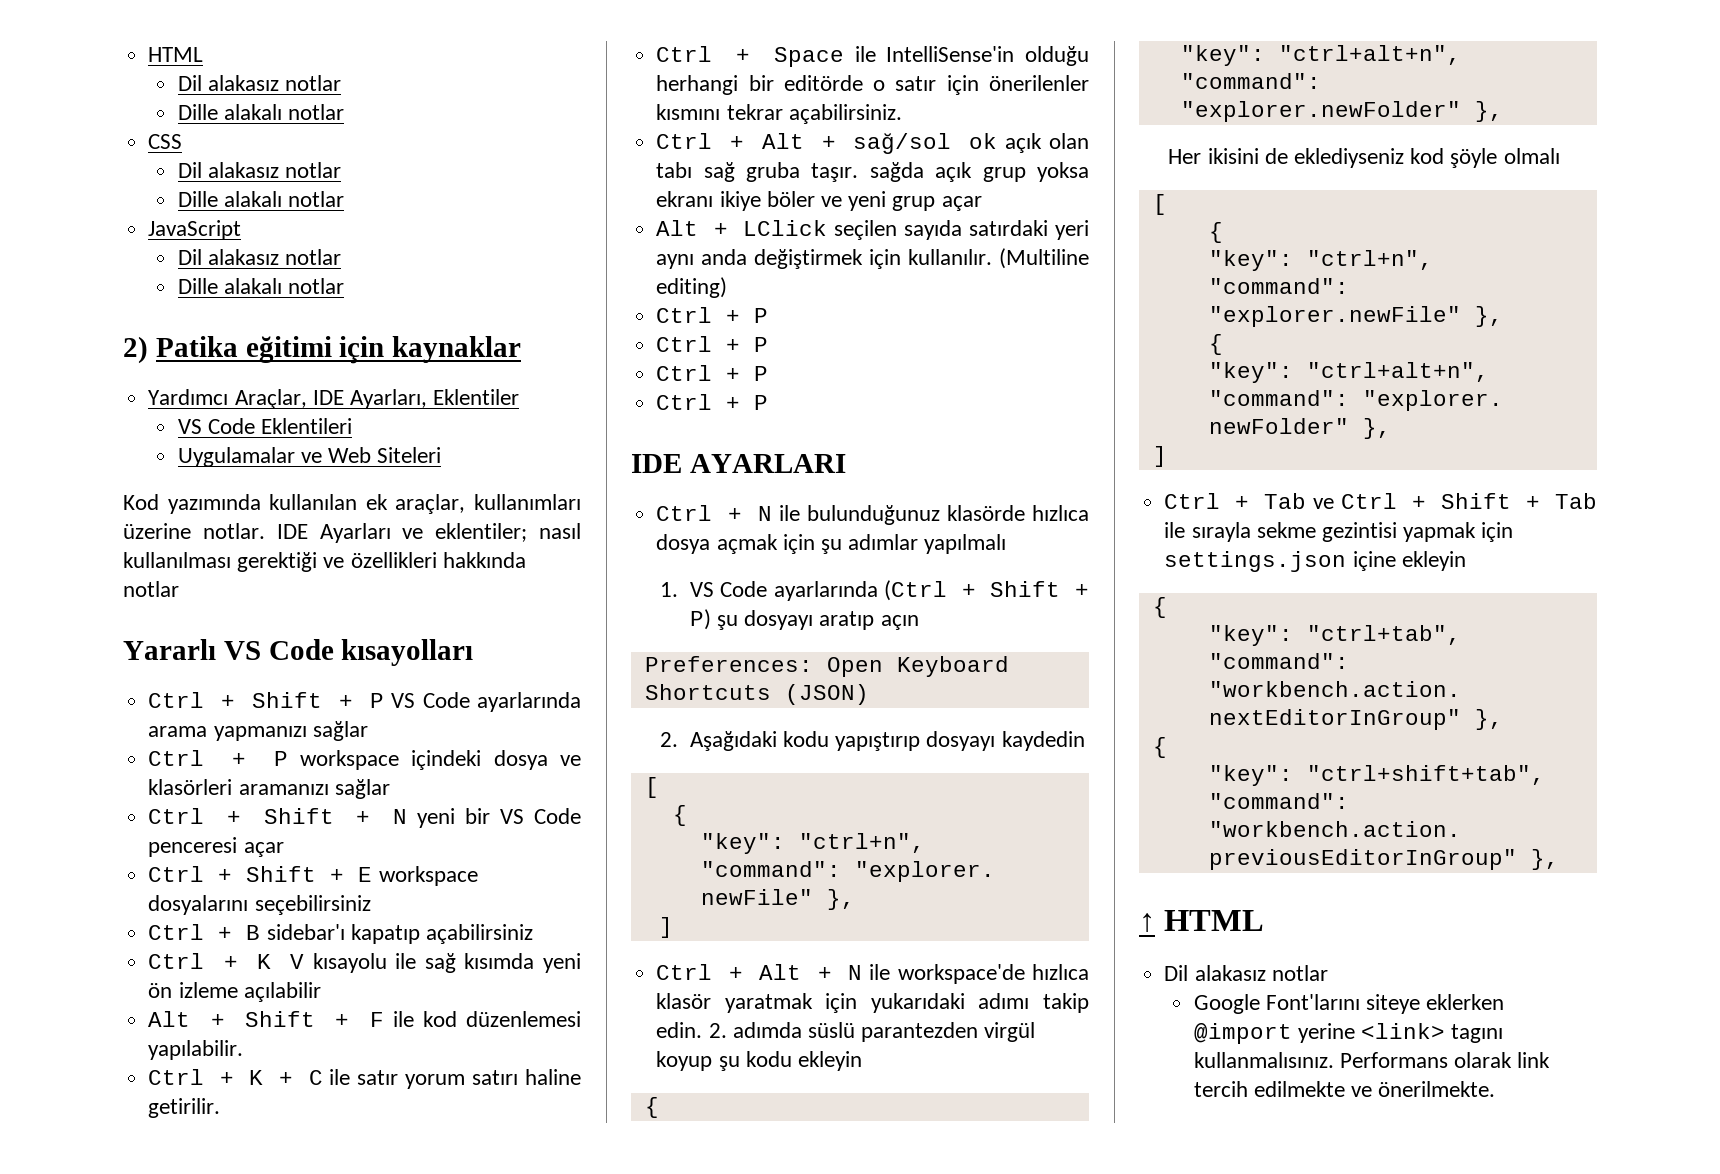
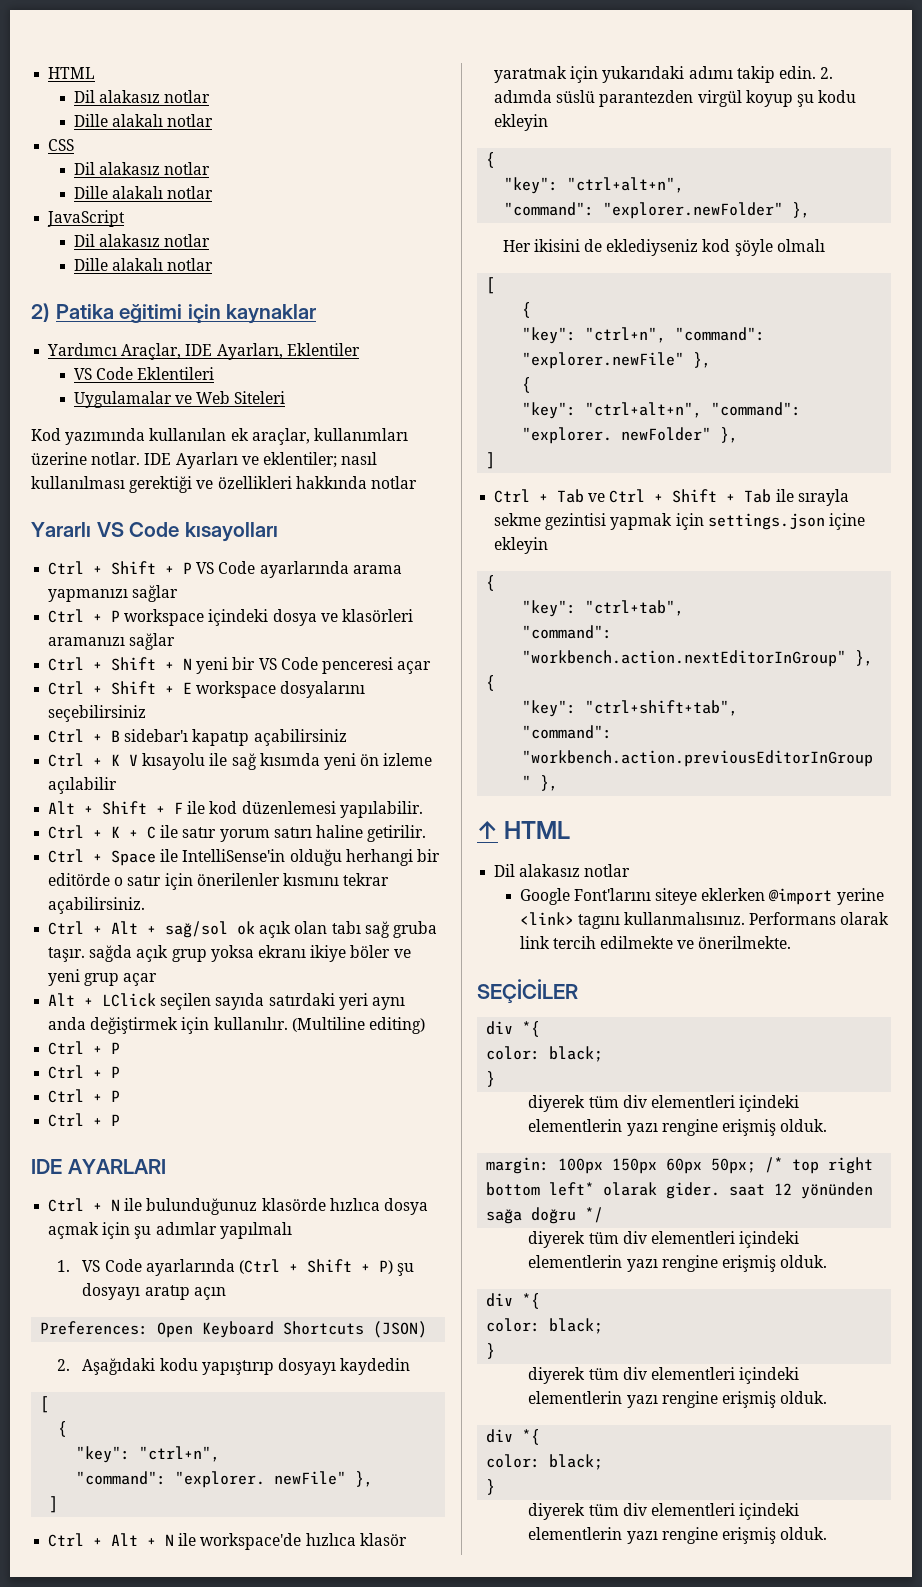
(1496, 1089) none -> [477,979,578,1003] [486,1021,541,1037] [486,1046,604,1062] [486,1071,496,1087] [528,1095,800,1112] [528,1119,828,1136] [486,1157,874,1174] [486,1182,874,1199] [486,1207,604,1224] [528,1231,800,1248] [528,1255,828,1272] [486,1293,541,1309] [486,1318,604,1334] [486,1343,496,1359] [528,1367,800,1384] [528,1391,828,1408] [486,1429,541,1445] [486,1454,604,1470] [486,1479,496,1495] [528,1503,800,1520] [528,1527,828,1544] // SEÇİCİLER // div *{ // color: black; // } // diyerek tüm div elementleri içindeki elementlerin yazı rengine erişmiş olduk. // margin: 100px 150px 60px 50px; /* top right bottom left* olarak gider. saat 12 yönünden sağa doğru */ // diyerek tüm div elementleri içindeki elementlerin yazı rengine erişmiş olduk. // div *{ // color: black; // } // diyerek tüm div elementleri içindeki elementlerin yazı rengine erişmiş olduk. // div *{ // color: black; // } // diyerek tüm div elementleri içindeki elementlerin yazı rengine erişmiş olduk.

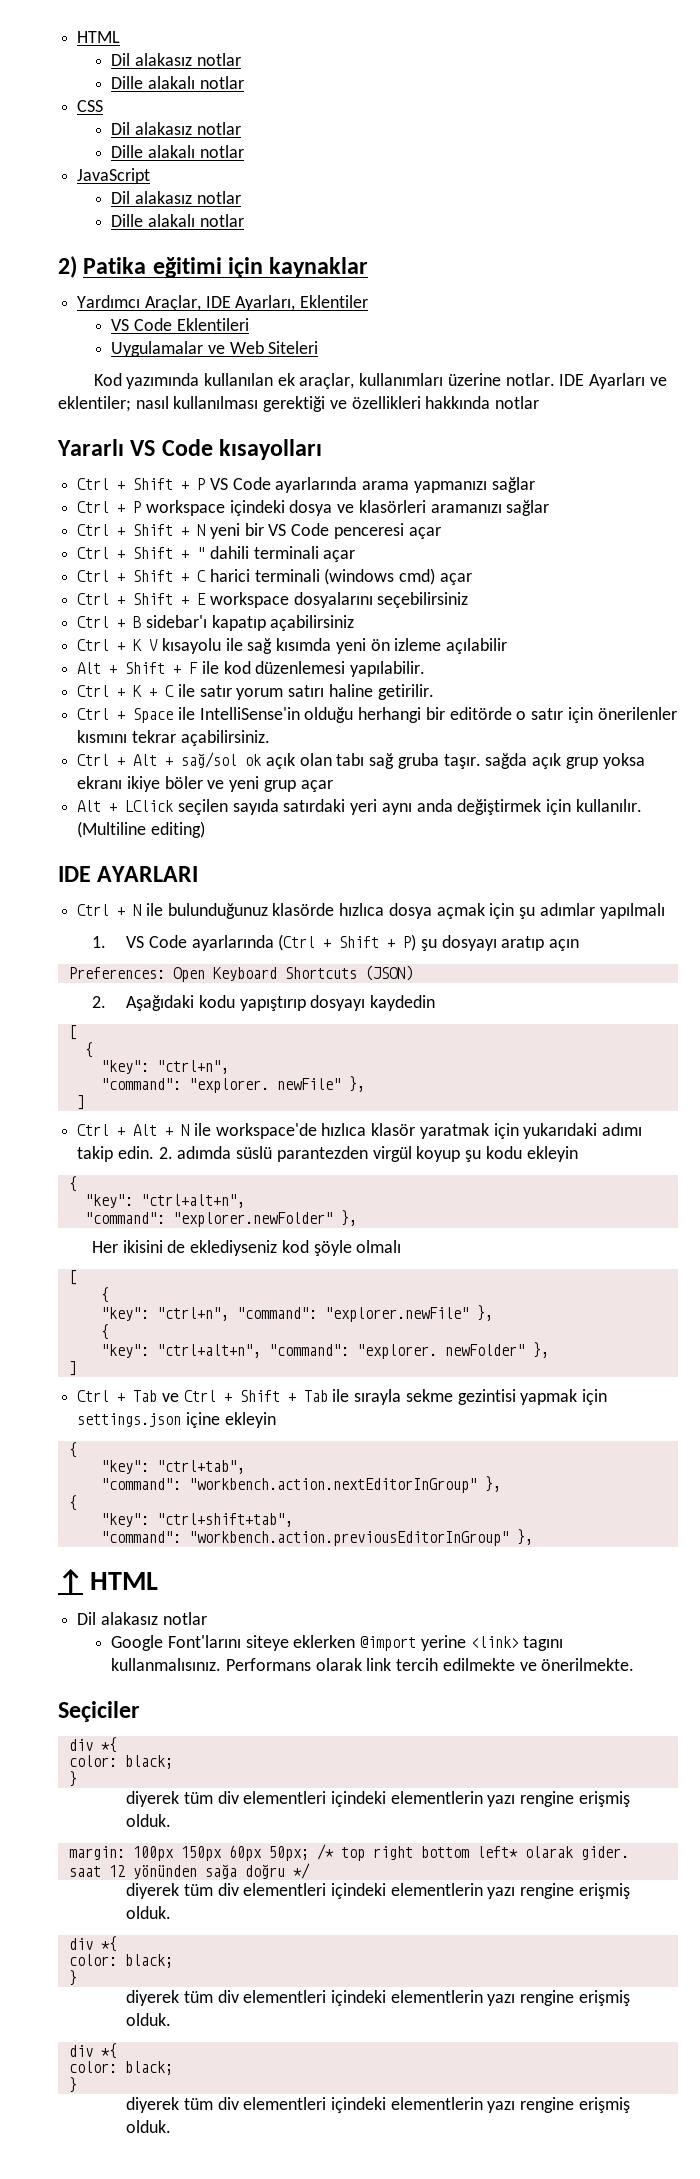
(432, 667) none -> [77,546,356,562] [77,568,472,585] // Ctrl + Shift + " dahili terminali açar // Ctrl + Shift + C harici terminali (windows cmd) açar
[48,1041,121,1055] [48,1065,121,1079] [48,1089,121,1103] [48,1113,121,1127] // Ctrl + P // Ctrl + P // Ctrl + P // Ctrl + P -> (205, 829) none
[477,979,578,1003] SEÇİCİLER -> [58,1701,140,1722] Seçiciler

